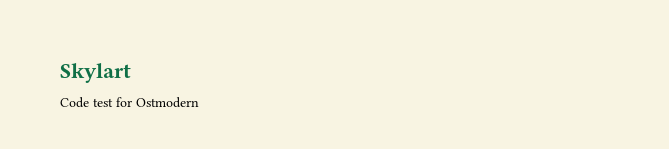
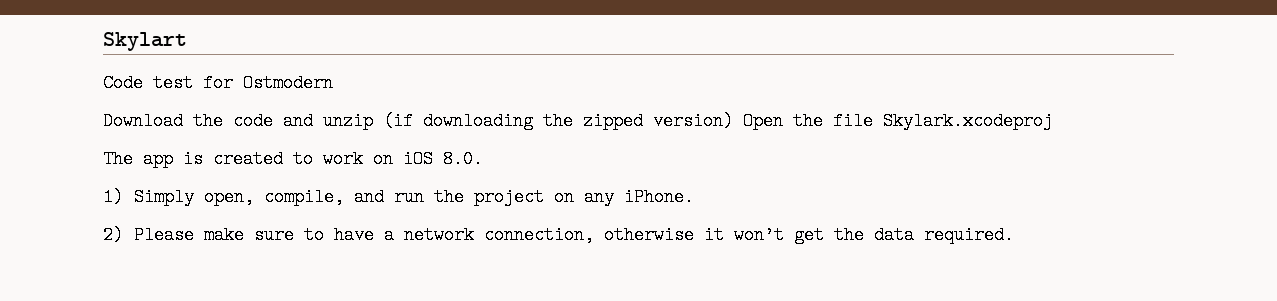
(199, 102) none -> [103,112,1053,130] [103,150,483,168] [103,188,695,206] [103,226,1015,244] // Download the code and unzip (if downloading the zipped version) Open the file Skylark.xcodeproj // The app is created to work on iOS 8.0. // 1) Simply open, compile, and run the project on any iPhone. // 2) Please make sure to have a network connection, otherwise it won’t get the data required.

